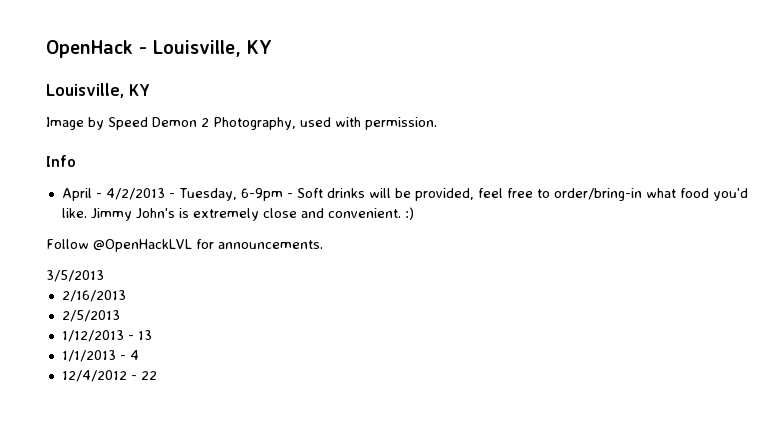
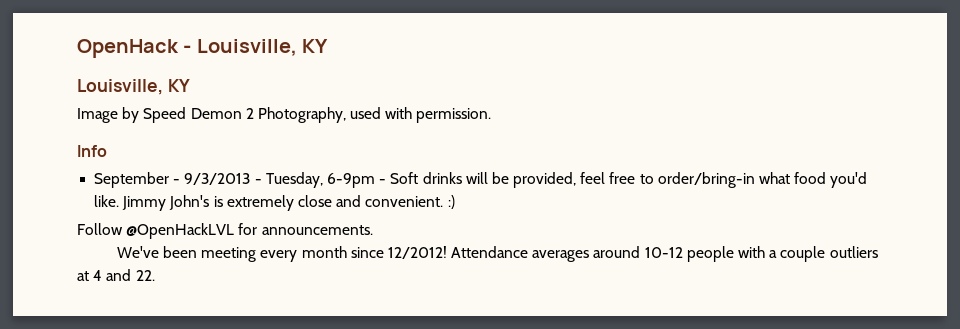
[61,188,165,201] April - 4/2/2013 -> [94,172,251,188] September - 9/3/2013
[46,270,104,282] [61,290,126,302] [61,310,120,322] [61,330,152,342] [61,350,139,362] [61,370,157,382] 3/5/2013 // 2/16/2013 // 2/5/2013 // 1/12/2013 - 13 // 1/1/2013 - 4 // 12/4/2012 - 22 -> [116,246,878,262] [77,269,155,281] We've been meeting every month since 12/2012! Attendance averages around 10-12 people with a couple outliers at 4 and 22.

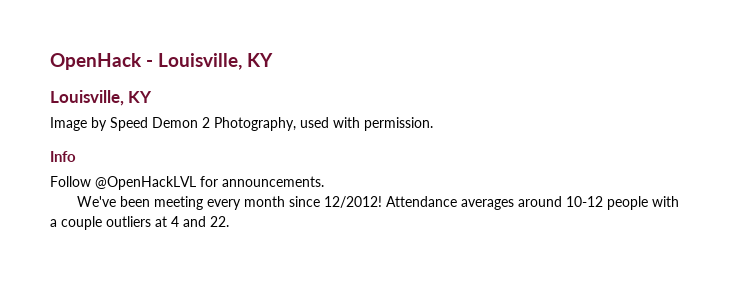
[94,172,868,188] [94,195,455,211] // September - 9/3/2013 - Tuesday, 6-9pm - Soft drinks will be provided, feel free to order/bring-in what food you'd like. Jimmy John's is extremely close and convenient. :) -> (76, 156) none

